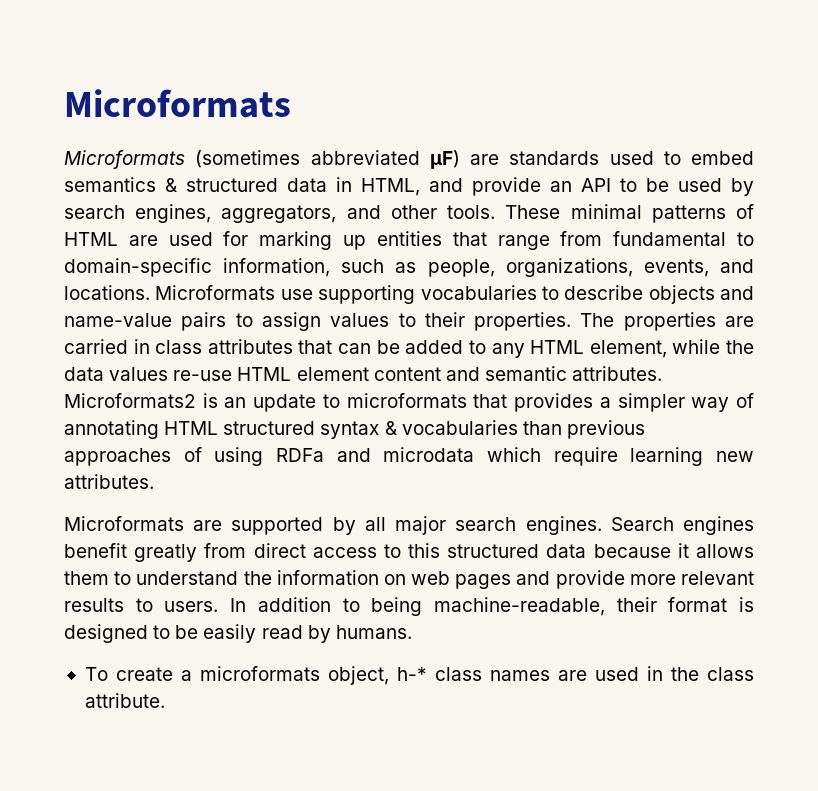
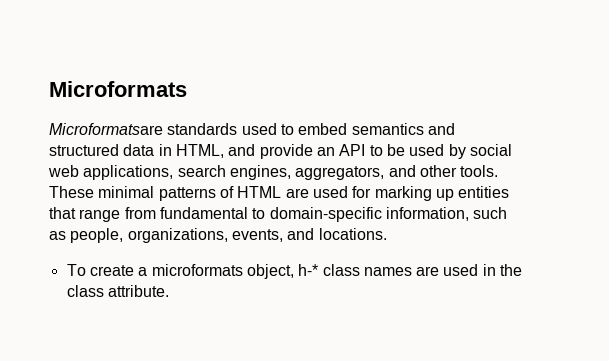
[64,150,499,169] Microformats (sometimes abbreviated μF) are -> [49,123,163,135] Microformatsare
[165,178,177,192] & -> [427,123,455,135] and
(754, 187) none -> [469,144,512,156] [48,165,174,180] social web applications,
[155,285,754,304] [64,312,754,331] [64,339,754,358] [64,366,663,381] [64,393,755,412] [64,420,645,439] [64,447,754,466] [64,474,154,489] [64,516,754,535] [64,543,755,562] [64,570,755,589] [64,597,755,616] [64,624,412,643] Microformats use supporting vocabularies to describe objects and name-value pairs to assign values to their properties. The properties are carried in class attributes that can be added to any HTML element, while the data values re-use HTML element content and semantic attributes. Microformats2 is an update to microformats that provides a simpler way of annotating HTML structured syntax & vocabularies than previous approaches of using RDFa and microdata which require learning new attributes. // Microformats are supported by all major search engines. Search engines benefit greatly from direct access to this structured data because it allows them to understand the information on web pages and provide more relevant results to users. In addition to being machine-readable, their format is designed to be easily read by humans. -> (387, 234) none

